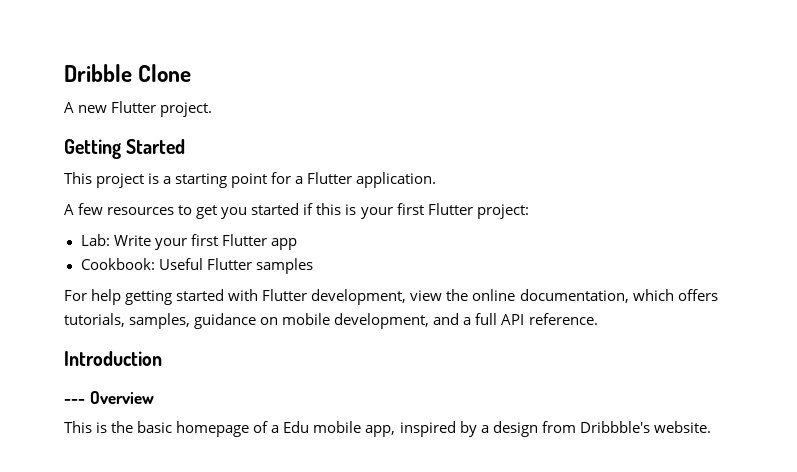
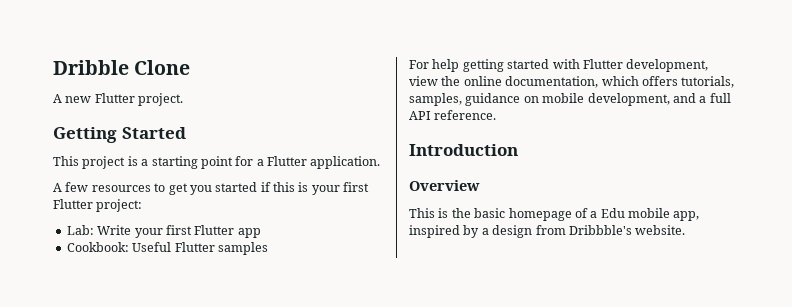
[64,399,85,404] --- -> (518, 150) none

